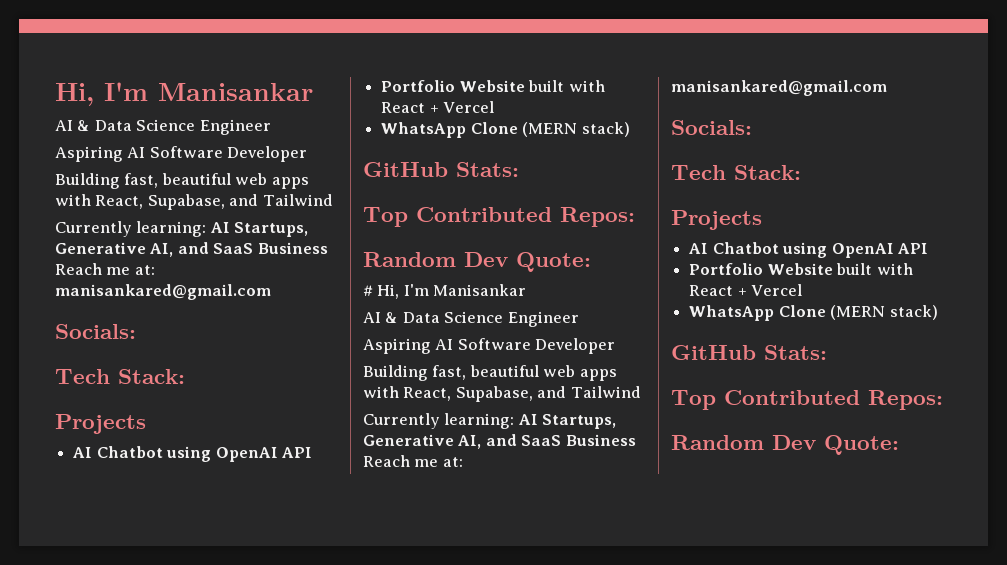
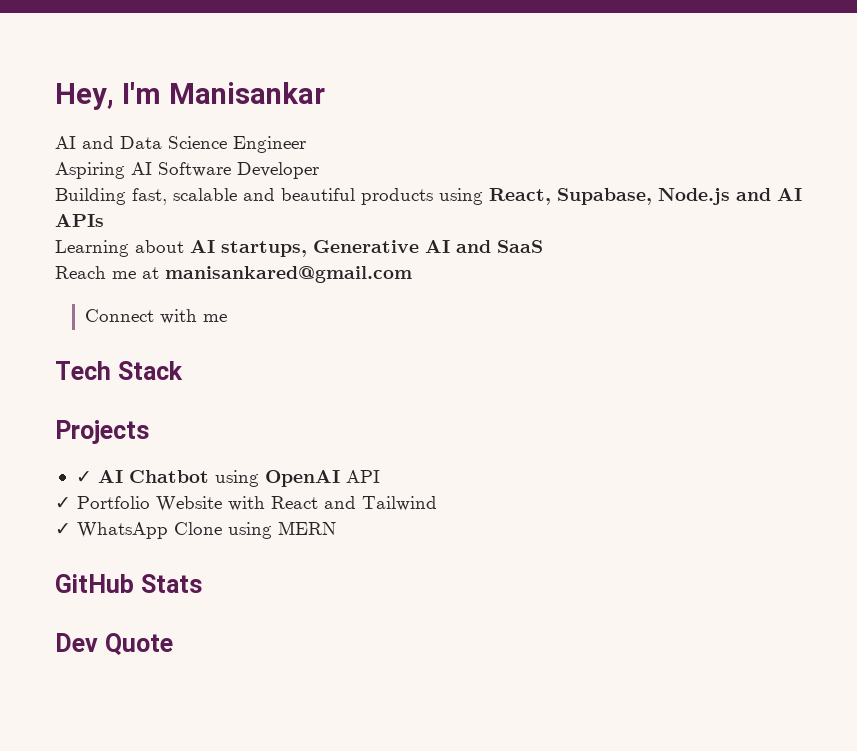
[55,82,313,106] [55,119,271,135] [55,146,308,162] [55,173,309,189] [55,194,333,210] [55,221,309,237] [55,242,328,257] [55,263,155,275] [55,284,271,300] [55,324,136,339] [55,369,185,384] [55,414,146,434] [73,446,312,462] [381,80,605,92] [381,101,495,113] [381,122,630,138] [363,162,519,177] [363,207,635,227] [363,252,591,272] [363,284,527,299] [363,311,579,327] [363,338,616,354] [363,365,617,381] [363,386,641,402] [363,413,617,429] [363,434,636,449] [363,455,463,467] [671,80,887,96] [671,120,752,135] [671,165,801,180] [671,210,762,230] [689,242,928,258] [689,263,913,275] [689,284,803,296] [689,305,938,321] [671,345,827,360] [671,390,943,410] [671,435,899,455] Hi, I'm Manisankar // AI & Data Science Engineer // Aspiring AI Software Developer // Building fast, beautiful web apps with React, Supabase, and Tailwind // Currently learning: AI Startups, Generative AI, and SaaS Business Reach me at: manisankared@gmail.com // Socials: // Tech Stack: // Projects // AI Chatbot using OpenAI API // Portfolio Website built with React + Vercel // WhatsApp Clone (MERN stack) // GitHub Stats: // Top Contributed Repos: // Random Dev Quote: // # Hi, I'm Manisankar // AI & Data Science Engineer // Aspiring AI Software Developer // Building fast, beautiful web apps with React, Supabase, and Tailwind // Currently learning: AI Startups, Generative AI, and SaaS Business Reach me at: manisankared@gmail.com // Socials: // Tech Stack: // Projects // AI Chatbot using OpenAI API // Portfolio Website built with React + Vercel // WhatsApp Clone (MERN stack) // GitHub Stats: // Top Contributed Repos: // Random Dev Quote: -> [55,82,325,110] [55,136,306,153] [55,162,319,179] [55,188,802,205] [55,214,104,227] [55,240,543,257] [55,266,412,283] [85,309,228,324] [55,361,183,380] [55,420,149,444] [75,470,380,487] [55,496,437,512] [55,521,336,539] [55,574,202,593] [55,633,173,656] Hey, I'm Manisankar // AI and Data Science Engineer // Aspiring AI Software Developer // Building fast, scalable and beautiful products using React, Supabase, Node.js and AI APIs // Learning about AI startups, Generative AI and SaaS // Reach me at manisankared@gmail.com // Connect with me // Tech Stack // Projects // ✓ AI Chatbot using OpenAI API // ✓ Portfolio Website with React and Tailwind // ✓ WhatsApp Clone using MERN // GitHub Stats // Dev Quote

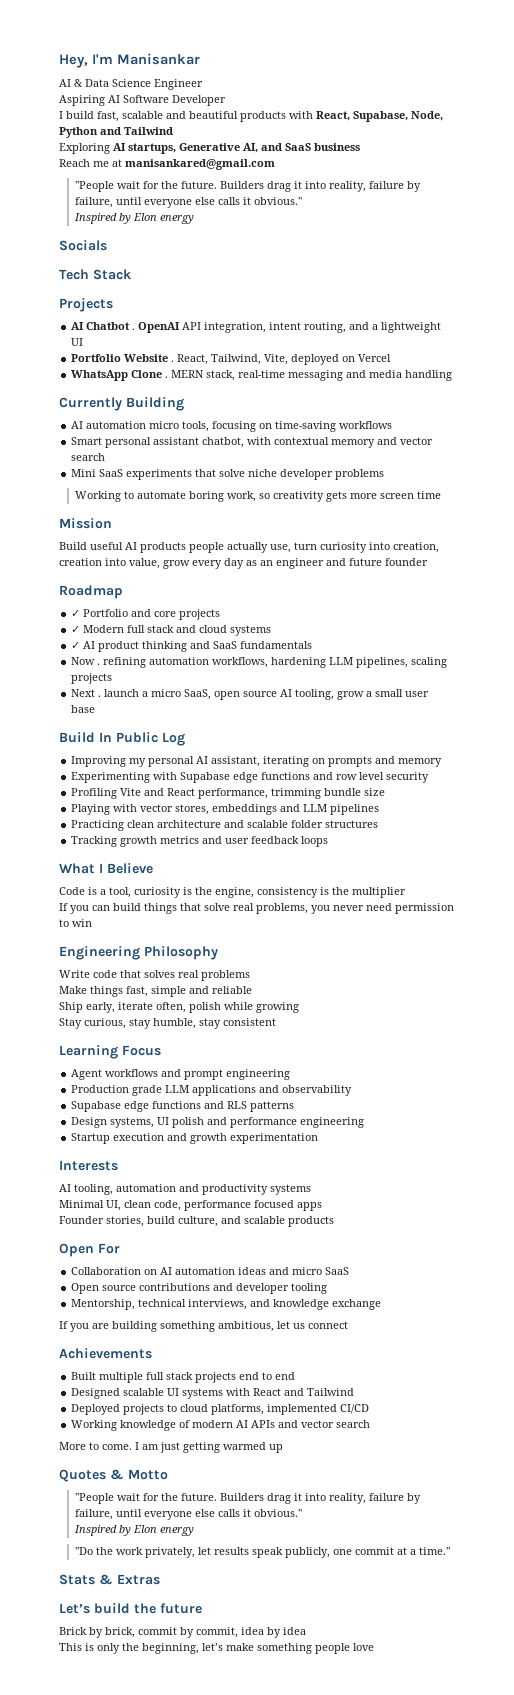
[82,136,114,149] and -> [74,79,83,87] &
[55,188,126,205] Building -> [59,111,94,119] I build
[439,188,483,205] using -> [289,111,313,119] with
[658,188,802,205] [55,214,104,227] [55,240,184,257] Node.js and AI APIs // Learning about -> [411,111,443,121] [59,127,173,138] [59,143,110,154] Node, Python and Tailwind // Exploring
[425,240,543,253] AI and SaaS -> [243,143,360,153] AI, and SaaS business
[85,309,228,324] Connect with me -> [74,181,421,192] [74,197,302,208] [73,213,194,224] [59,240,107,251] "People wait for the future. Builders drag it into reality, failure by failure, until everyone else calls it obvious." // Inspired by Elon energy // Socials
[75,471,92,483] ✓ -> (113, 305) none
[214,470,259,487] using -> [132,328,136,330] .
[55,496,437,512] [55,521,336,539] [55,574,202,593] [55,633,173,656] // ✓ Portfolio Website with React and Tailwind // ✓ WhatsApp Clone using MERN // GitHub Stats // Dev Quote -> [204,322,442,333] [71,338,84,346] [71,354,392,365] [71,370,453,381] [59,397,184,411] [71,421,393,432] [71,437,434,448] [71,453,106,461] [71,469,385,480] [74,491,441,502] [59,518,112,529] [59,542,439,553] [59,558,428,569] [59,585,123,599] [71,609,221,620] [71,625,272,636] [71,641,313,652] [71,657,448,668] [71,673,113,684] [71,689,430,700] [71,705,96,713] [59,732,185,746] [71,756,443,767] [71,772,430,783] [71,788,386,799] [71,804,380,815] [71,820,379,831] [71,836,329,847] [59,863,153,874] [59,887,406,898] [59,903,454,914] [59,919,92,927] [59,946,218,960] [59,970,250,981] [59,986,252,997] [59,1002,299,1013] [59,1018,276,1029] [59,1045,161,1059] [71,1069,291,1080] [71,1085,353,1096] [71,1101,295,1112] [71,1117,365,1128] [71,1133,319,1144] [59,1160,118,1171] [59,1184,311,1195] [59,1200,322,1211] [59,1216,334,1227] [59,1243,120,1257] [71,1267,350,1275] [71,1283,328,1294] [71,1299,382,1310] [59,1321,348,1332] [59,1348,152,1359] [71,1372,296,1383] [71,1388,355,1399] [71,1404,370,1415] [71,1420,371,1431] [59,1442,283,1453] [59,1469,168,1482] [74,1493,421,1504] [74,1509,302,1520] [73,1525,194,1536] [74,1547,450,1558] [59,1574,160,1585] [59,1603,202,1614] [59,1627,306,1638] [59,1643,374,1654] integration, intent routing, and a lightweight UI // Portfolio Website . React, Tailwind, Vite, deployed on Vercel // WhatsApp Clone . MERN stack, real-time messaging and media handling // Currently Building // AI automation micro tools, focusing on time-saving workflows // Smart personal assistant chatbot, with contextual memory and vector search // Mini SaaS experiments that solve niche developer problems // Working to automate boring work, so creativity gets more screen time // Mission // Build useful AI products people actually use, turn curiosity into creation, creation into value, grow every day as an engineer and future founder // Roadmap // ✓ Portfolio and core projects // ✓ Modern full stack and cloud systems // ✓ AI product thinking and SaaS fundamentals // Now . refining automation workflows, hardening LLM pipelines, scaling projects // Next . launch a micro SaaS, open source AI tooling, grow a small user base // Build In Public Log // Improving my personal AI assistant, iterating on prompts and memory // Experimenting with Supabase edge functions and row level security // Profiling Vite and React performance, trimming bundle size // Playing with vector stores, embeddings and LLM pipelines // Practicing clean architecture and scalable folder structures // Tracking growth metrics and user feedback loops // What I Believe // Code is a tool, curiosity is the engine, consistency is the multiplier // If you can build things that solve real problems, you never need permission to win // Engineering Philosophy // Write code that solves real problems // Make things fast, simple and reliable // Ship early, iterate often, polish while growing // Stay curious, stay humble, stay consistent // Learning Focus // Agent workflows and prompt engineering // Production grade LLM applications and observability // Supabase edge functions and RLS patterns // Design systems, UI polish and performance engineering // Startup execution and growth experimentation // Interests // AI tooling, automation and productivity systems // Minimal UI, clean code, performance focused apps // Founder stories, build culture, and scalable products // Open For // Collaboration on AI automation ideas and micro SaaS // Open source contributions and developer tooling // Mentorship, technical interviews, and knowledge exchange // If you are building something ambitious, let us connect // Achievements // Built multiple full stack projects end to end // Designed scalable UI systems with React and Tailwind // Deployed projects to cloud platforms, implemented CI/CD // Working knowledge of modern AI APIs and vector search // More to come. I am just getting warmed up // Quotes & Motto // "People wait for the future. Builders drag it into reality, failure by failure, until everyone else calls it obvious." // Inspired by Elon energy // "Do the work privately, let results speak publicly, one commit at a time." // Stats & Extras // Let’s build the future // Brick by brick, commit by commit, idea by idea // This is only the beginning, let’s make something people love

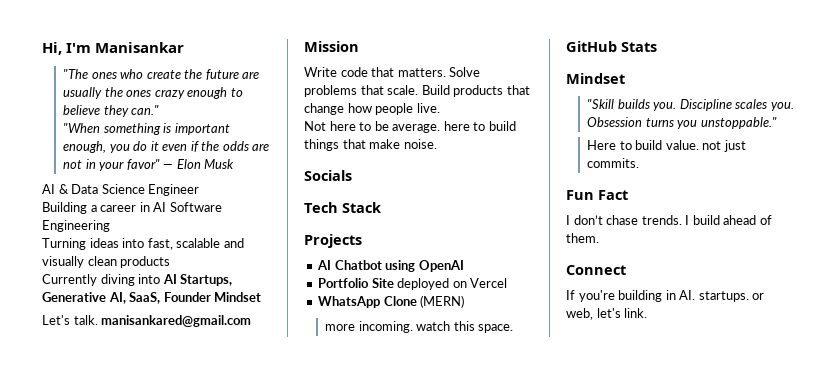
[59,54,88,68] Hey, -> [42,42,62,55] Hi,
(200, 59) none -> [63,69,260,80] [63,87,243,99] [63,105,160,117] [63,123,230,135] [63,141,270,153] [63,159,235,171] // "The ones who create the future are usually the ones crazy enough to believe they can." // "When something is important enough, you do it even if the odds are not in your favor" — Elon Musk
[59,95,226,106] [59,111,94,119] Aspiring AI Software Developer // I build -> [42,202,222,214] [42,220,110,232] [42,238,145,250] Building a career in AI Software Engineering // Turning ideas into
[189,111,443,122] [59,127,173,138] [59,143,360,154] [59,159,275,170] [74,181,421,192] [74,197,302,208] [73,213,194,224] beautiful products with React, Supabase, Node, Python and Tailwind // Exploring AI startups, Generative AI, and SaaS business // Reach me at manisankared@gmail.com // "People wait for the future. Builders drag it into reality, failure by failure, until everyone else calls it obvious." // Inspired by Elon energy -> [42,256,171,268] [42,274,233,286] [42,292,262,304] [42,315,252,327] [304,41,359,52] [304,67,481,77] [304,85,530,97] [304,103,440,115] [304,121,516,133] [304,139,437,151] visually clean products // Currently diving into AI Startups, Generative AI, SaaS, Founder Mindset // Let's talk. manisankared@gmail.com // Mission // Write code that matters. Solve problems that scale. Build products that change how people live. // Not here to be average. here to build things that make noise.
[132,328,136,330] . -> [385,260,416,272] using
[182,322,442,333] [71,338,84,346] [71,354,289,365] API integration, intent routing, and a lightweight UI // Portfolio Website . React, Tailwind, Vite, -> [318,278,394,288] // Portfolio Site
[165,370,453,381] [59,397,184,411] [71,421,393,432] [71,437,434,448] [71,453,106,461] [71,469,385,480] [74,491,441,502] [59,518,112,529] [59,542,439,553] [59,558,428,569] [59,585,123,599] [71,609,221,620] [71,625,272,636] [71,641,313,652] [71,657,448,668] [71,673,113,684] [71,689,430,700] [71,705,96,713] [59,732,185,746] [71,756,443,767] [71,772,430,783] [71,788,386,799] [71,804,380,815] [71,820,379,831] [71,836,329,847] [59,863,153,874] [59,887,406,898] [59,903,454,914] [59,919,92,927] [59,946,218,960] [59,970,250,981] [59,986,252,997] [59,1002,299,1013] [59,1018,276,1029] [59,1045,161,1059] [71,1069,291,1080] [71,1085,353,1096] [71,1101,295,1112] [71,1117,365,1128] [71,1133,319,1144] [59,1160,118,1171] [59,1184,311,1195] [59,1200,322,1211] [59,1216,334,1227] [59,1243,120,1257] [71,1267,350,1275] [71,1283,328,1294] [71,1299,382,1310] [59,1321,348,1332] [59,1348,152,1359] [71,1372,296,1383] [71,1388,355,1399] [71,1404,370,1415] [71,1420,371,1431] [59,1442,283,1453] [59,1469,168,1482] [74,1493,421,1504] [74,1509,302,1520] [73,1525,194,1536] [74,1547,450,1558] [59,1574,160,1585] [59,1603,202,1614] [59,1627,306,1638] [59,1643,374,1654] . MERN stack, real-time messaging and media handling // Currently Building // AI automation micro tools, focusing on time-saving workflows // Smart personal assistant chatbot, with contextual memory and vector search // Mini SaaS experiments that solve niche developer problems // Working to automate boring work, so creativity gets more screen time // Mission // Build useful AI products people actually use, turn curiosity into creation, creation into value, grow every day as an engineer and future founder // Roadmap // ✓ Portfolio and core projects // ✓ Modern full stack and cloud systems // ✓ AI product thinking and SaaS fundamentals // Now . refining automation workflows, hardening LLM pipelines, scaling projects // Next . launch a micro SaaS, open source AI tooling, grow a small user base // Build In Public Log // Improving my personal AI assistant, iterating on prompts and memory // Experimenting with Supabase edge functions and row level security // Profiling Vite and React performance, trimming bundle size // Playing with vector stores, embeddings and LLM pipelines // Practicing clean architecture and scalable folder structures // Tracking growth metrics and user feedback loops // What I Believe // Code is a tool, curiosity is the engine, consistency is the multiplier // If you can build things that solve real problems, you never need permission to win // Engineering Philosophy // Write code that solves real problems // Make things fast, simple and reliable // Ship early, iterate often, polish while growing // Stay curious, stay humble, stay consistent // Learning Focus // Agent workflows and prompt engineering // Production grade LLM applications and observability // Supabase edge functions and RLS patterns // Design systems, UI polish and performance engineering // Startup execution and growth experimentation // Interests // AI tooling, automation and productivity systems // Minimal UI, clean code, performance focused apps // Founder stories, build culture, and scalable products // Open For // Collaboration on AI automation ideas and micro SaaS // Open source contributions and developer tooling // Mentorship, technical interviews, and knowledge exchange // If you are building something ambitious, let us connect // Achievements // Built multiple full stack projects end to end // Designed scalable UI systems with React and Tailwind // Deployed projects to cloud platforms, implemented CI/CD // Working knowledge of modern AI APIs and vector search // More to come. I am just getting warmed up // Quotes & Motto // "People wait for the future. Builders drag it into reality, failure by failure, until everyone else calls it obvious." // Inspired by Elon energy // "Do the work privately, let results speak publicly, one commit at a time." // Stats & Extras // Let’s build the future // Brick by brick, commit by commit, idea by idea // This is only the beginning, let’s make something people love -> [420,295,465,308] [325,321,514,333] [566,41,657,52] [566,73,625,84] [587,99,794,111] [587,117,777,129] [587,140,746,152] [587,158,640,168] [566,190,628,200] [566,215,772,225] [566,233,599,243] [566,265,626,275] [566,290,765,302] [566,308,648,320] (MERN) // more incoming. watch this space. // GitHub Stats // Mindset // "Skill builds you. Discipline scales you. Obsession turns you unstoppable." // Here to build value. not just commits. // Fun Fact // I don’t chase trends. I build ahead of them. // Connect // If you're building in AI. startups. or web, let's link.

